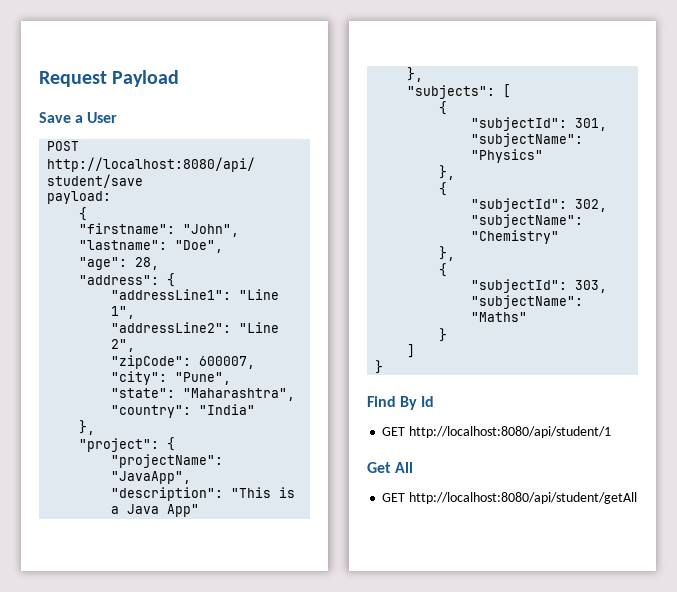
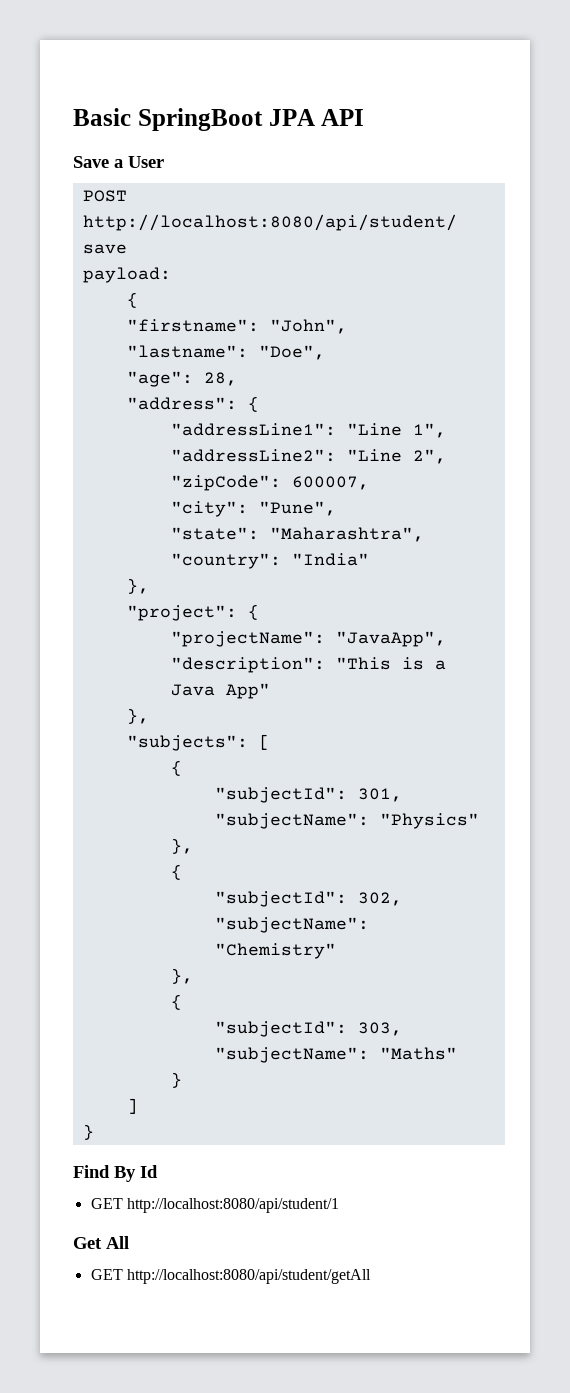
[39,70,180,87] Request Payload -> [73,108,365,131] Basic SpringBoot JPA API

